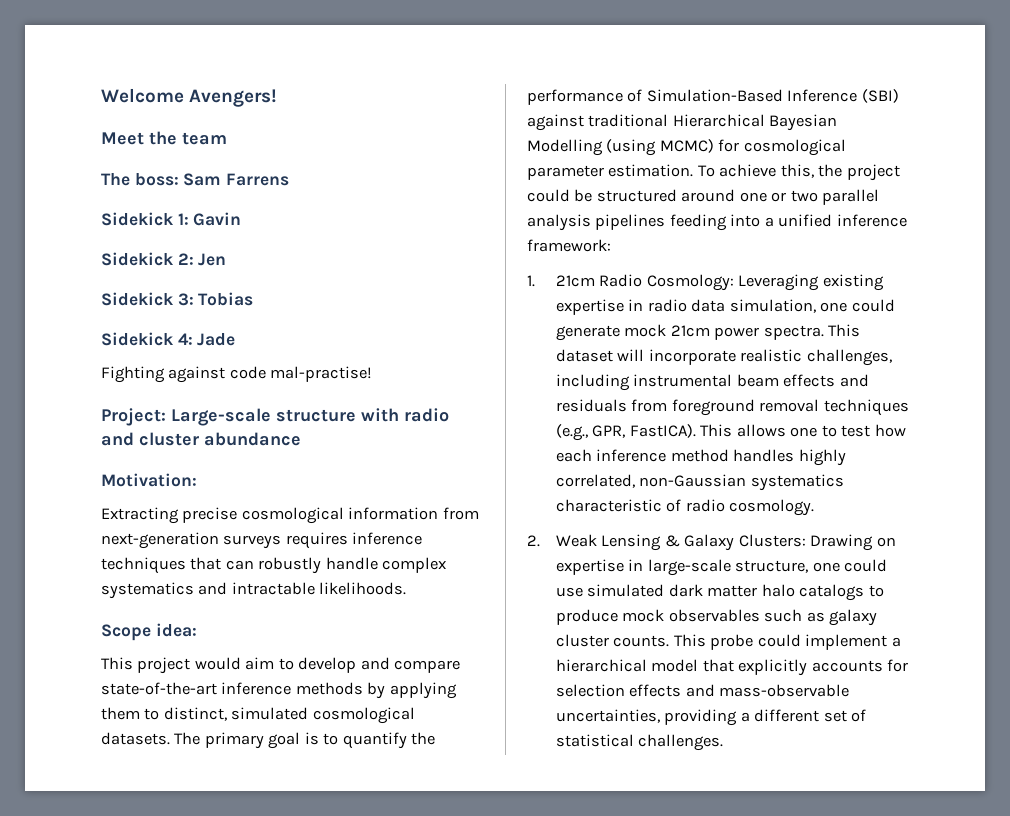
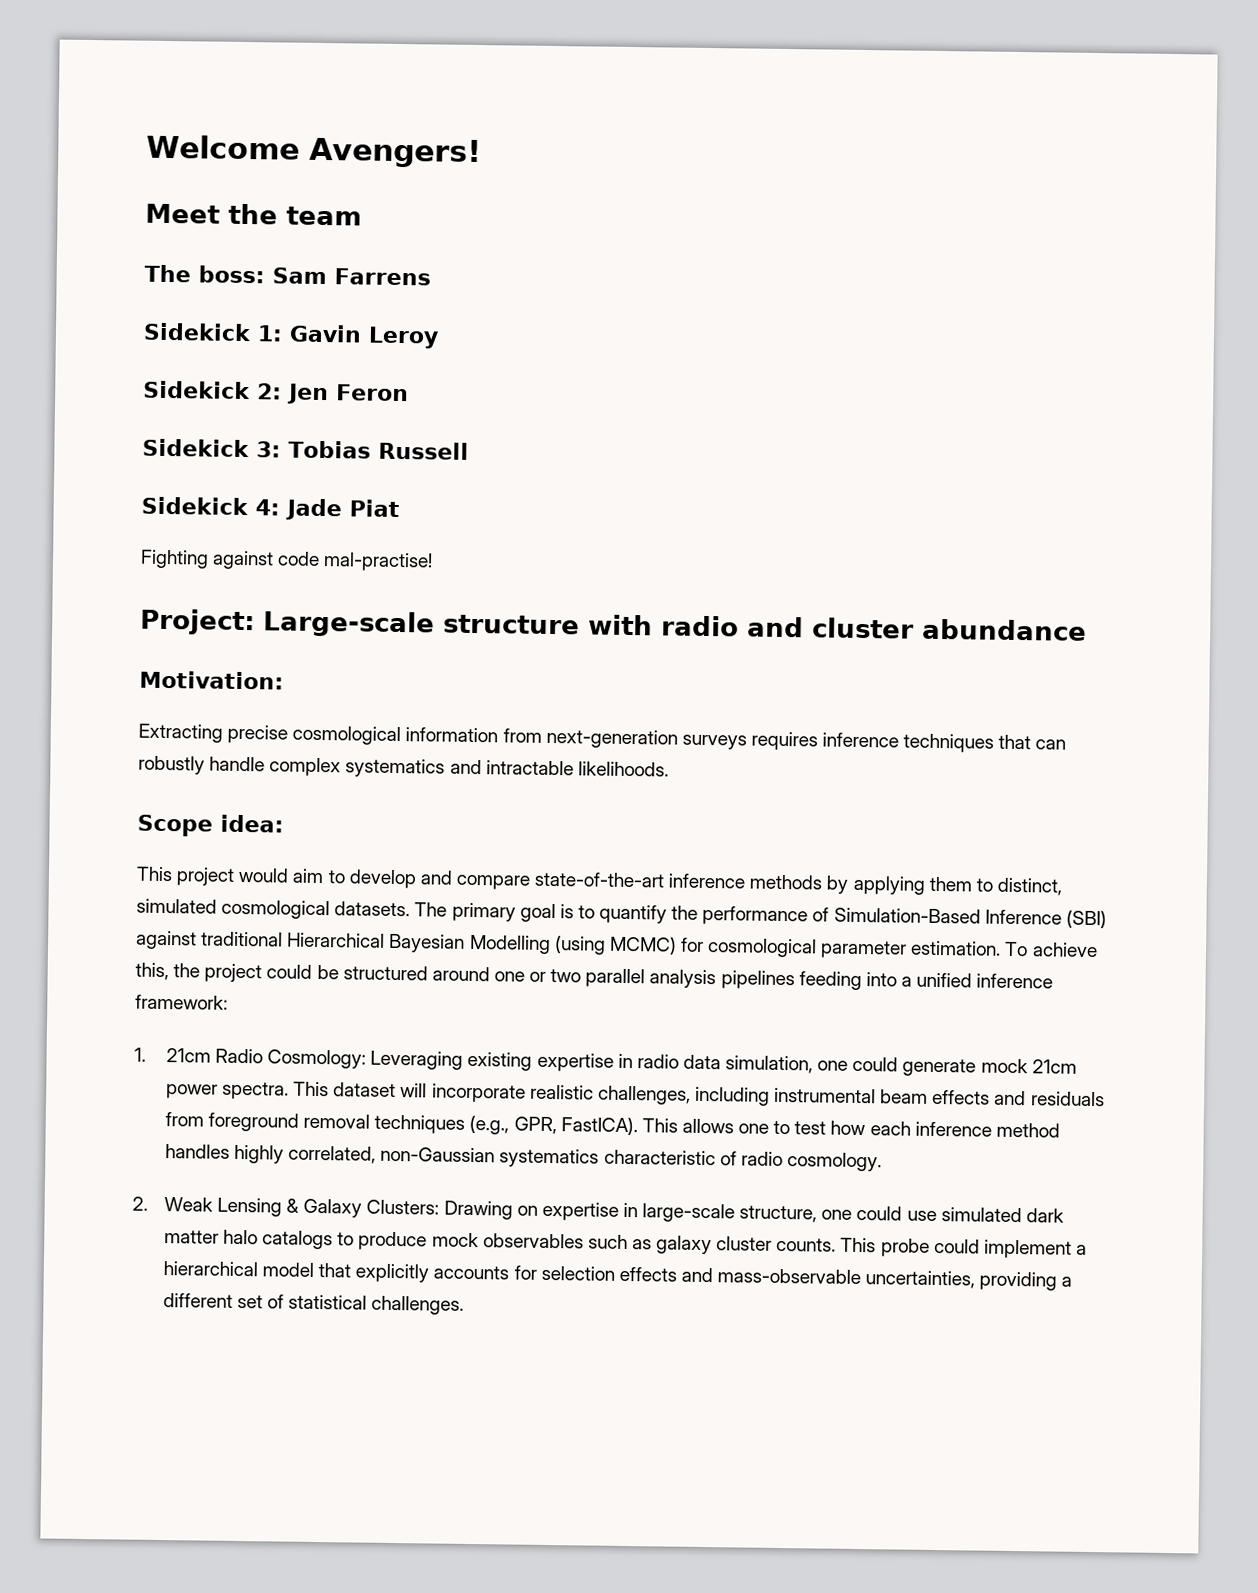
(242, 219) none -> [368,326,439,349] Leroy
(227, 259) none -> [336,384,409,402] Feron
(254, 299) none -> [377,441,469,460] Russell
(236, 339) none -> [349,499,400,518] Piat

